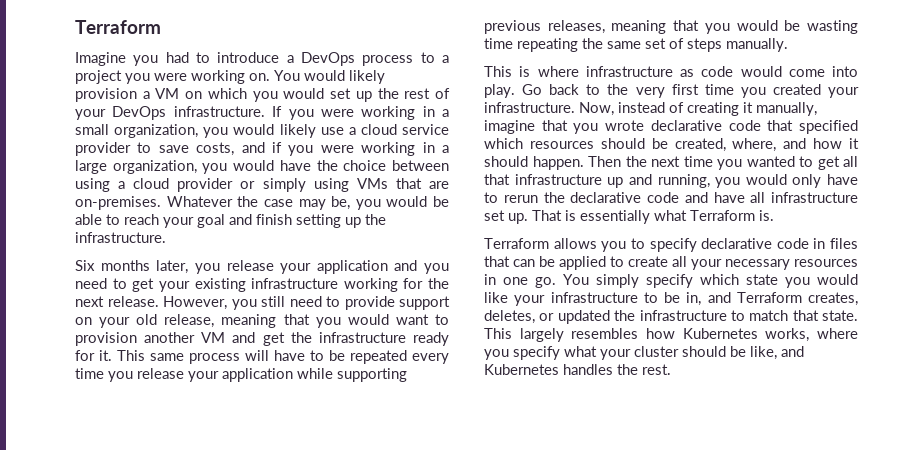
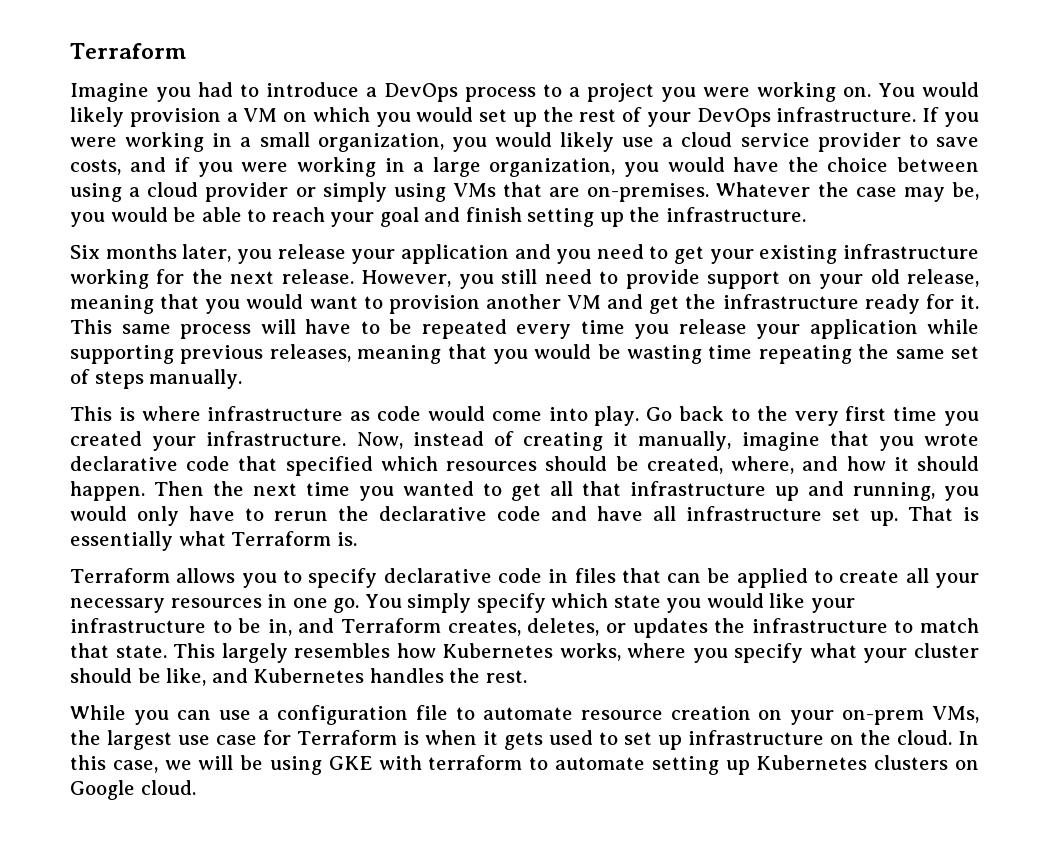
[557,310,610,324] updated -> [632,618,708,638] updates
(671, 369) none -> [70,705,980,725] [70,730,979,750] [70,755,979,775] [70,780,196,800] // While you can use a configuration file to automate resource creation on your on-prem VMs, the largest use case for Terraform is when it gets used to set up infrastructure on the cloud. In this case, we will be using GKE with terraform to automate setting up Kubernetes clusters on Google cloud.

